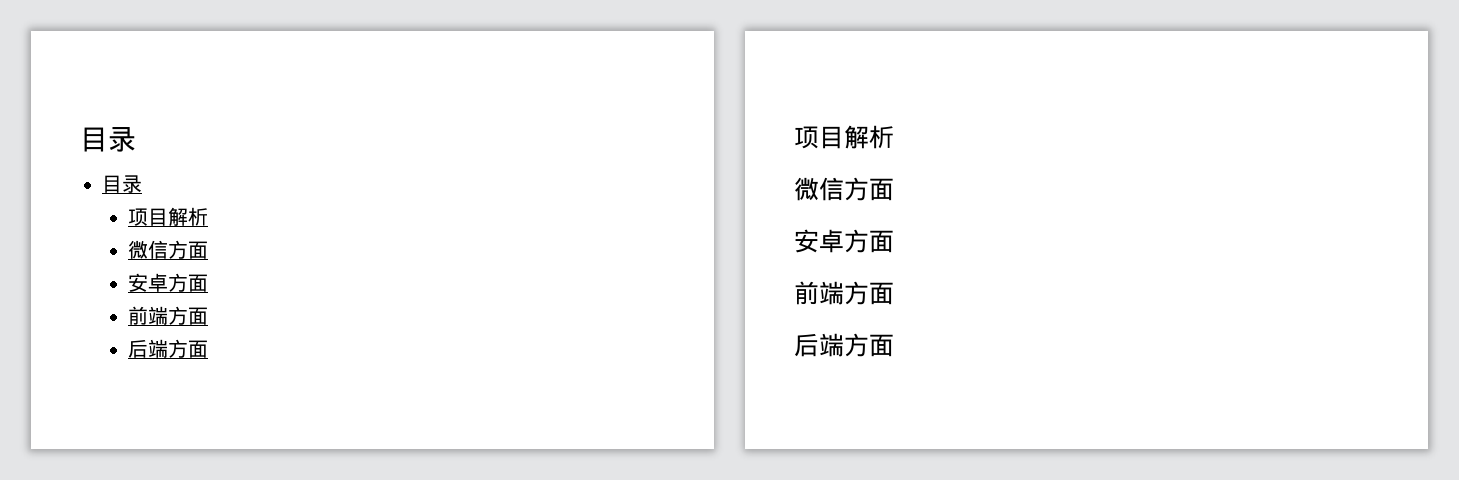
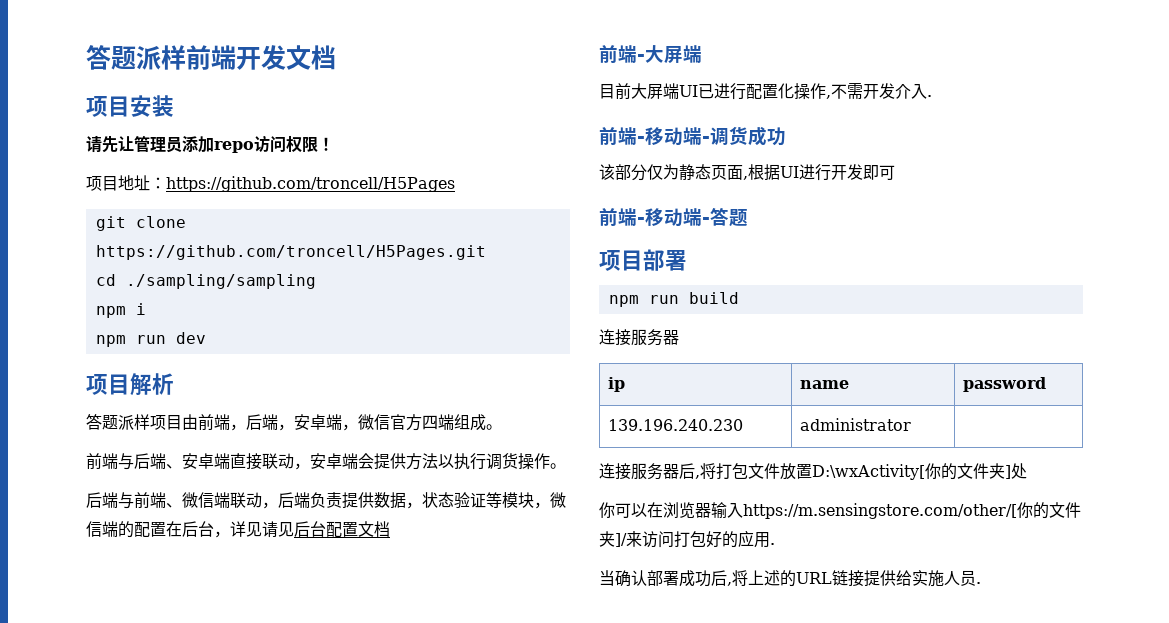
[80,127,136,152] [102,175,142,193] [128,207,209,226] [128,240,209,259] [128,273,209,292] [128,306,209,325] [128,339,209,358] [794,125,894,149] [794,177,894,201] [794,229,894,253] [794,281,894,305] [794,333,894,357] 目录 // 目录 // 项目解析 // 微信方面 // 安卓方面 // 前端方面 // 后端方面 // 项目解析 // 微信方面 // 安卓方面 // 前端方面 // 后端方面 -> [86,45,336,70] [86,95,174,117] [86,135,334,153] [86,175,455,192] [95,216,186,231] [95,245,486,260] [95,274,316,289] [95,303,146,318] [95,332,206,347] [86,373,174,396] [86,414,502,431] [86,453,566,470] [86,492,566,509] [86,521,390,538] [599,45,702,64] [599,83,932,100] [599,126,786,146] [599,164,895,181] [599,207,748,227] [599,249,687,271] [608,292,739,307] [599,329,679,346] [607,377,625,392] [799,380,849,389] [962,377,1046,392] [607,419,743,431] [799,418,911,431] [599,463,1027,480] [599,502,1081,519] [599,530,775,548] [599,570,981,587] 答题派样前端开发文档 // 项目安装 // 请先让管理员添加repo访问权限！ // 项目地址：https://github.com/troncell/H5Pages // git clone https://github.com/troncell/H5Pages.git // cd ./sampling/sampling // npm i // npm run dev // 项目解析 // 答题派样项目由前端，后端，安卓端，微信官方四端组成。 // 前端与后端、安卓端直接联动，安卓端会提供方法以执行调货操作。 // 后端与前端、微信端联动，后端负责提供数据，状态验证等模块，微信端的配置在后台，详见请见后台配置文档 // 前端-大屏端 // 目前大屏端UI已进行配置化操作,不需开发介入. // 前端-移动端-调货成功 // 该部分仅为静态页面,根据UI进行开发即可 // 前端-移动端-答题 // 项目部署 // npm run build // 连接服务器 // ip | name | password // 139.196.240.230 | administrator | // 连接服务器后,将打包文件放置D:\wxActivity[你的文件夹]处 // 你可以在浏览器输入https://m.sensingstore.com/other/[你的文件夹]/来访问打包好的应用. // 当确认部署成功后,将上述的URL链接提供给实施人员.

